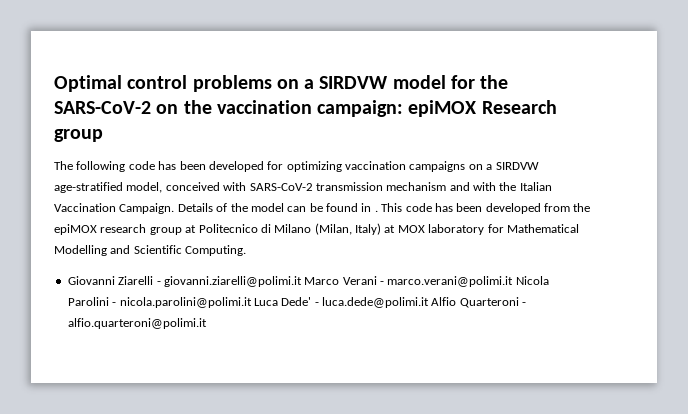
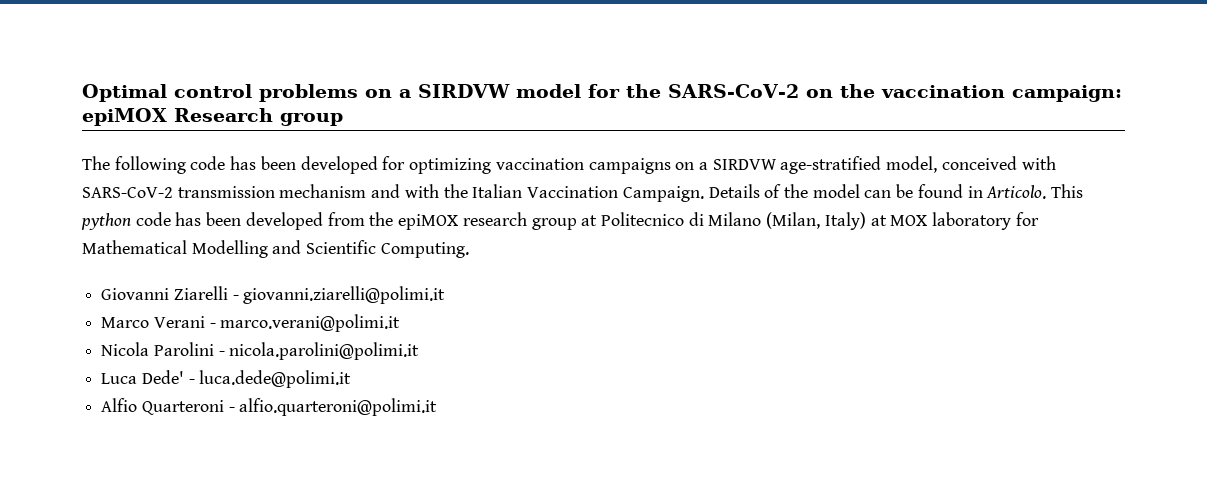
[374,203,403,212] . This -> [986,184,1084,199] [81,213,131,230] Articolo. This python
(302, 281) none -> (446, 295) //
(514, 281) none -> (401, 323) //
(252, 302) none -> (420, 351) //
(429, 302) none -> (352, 379) //

